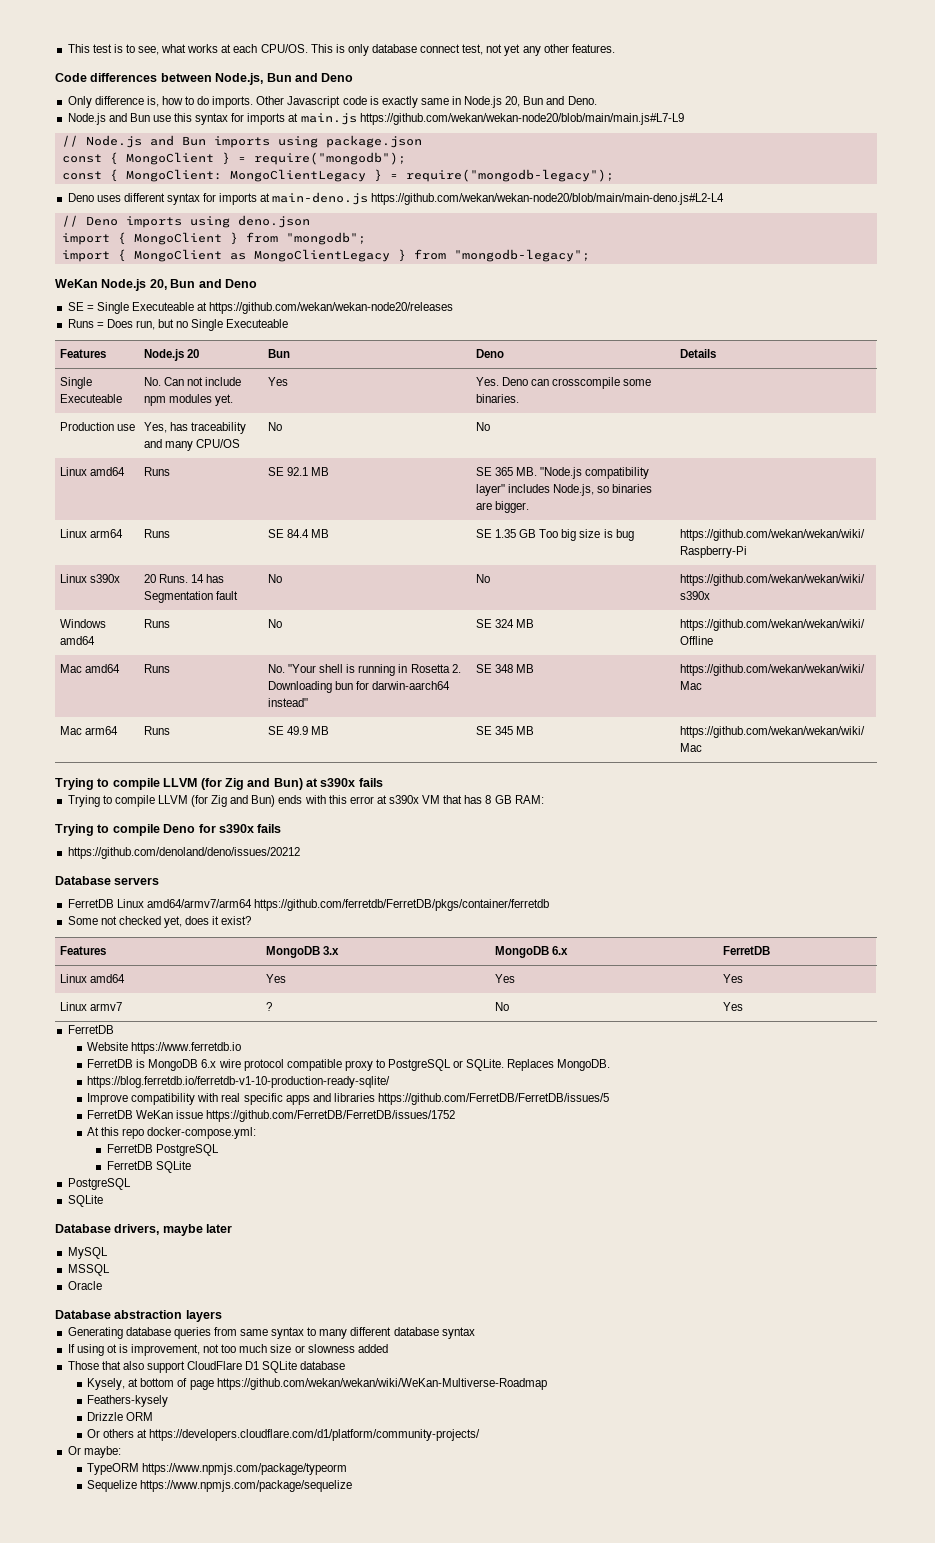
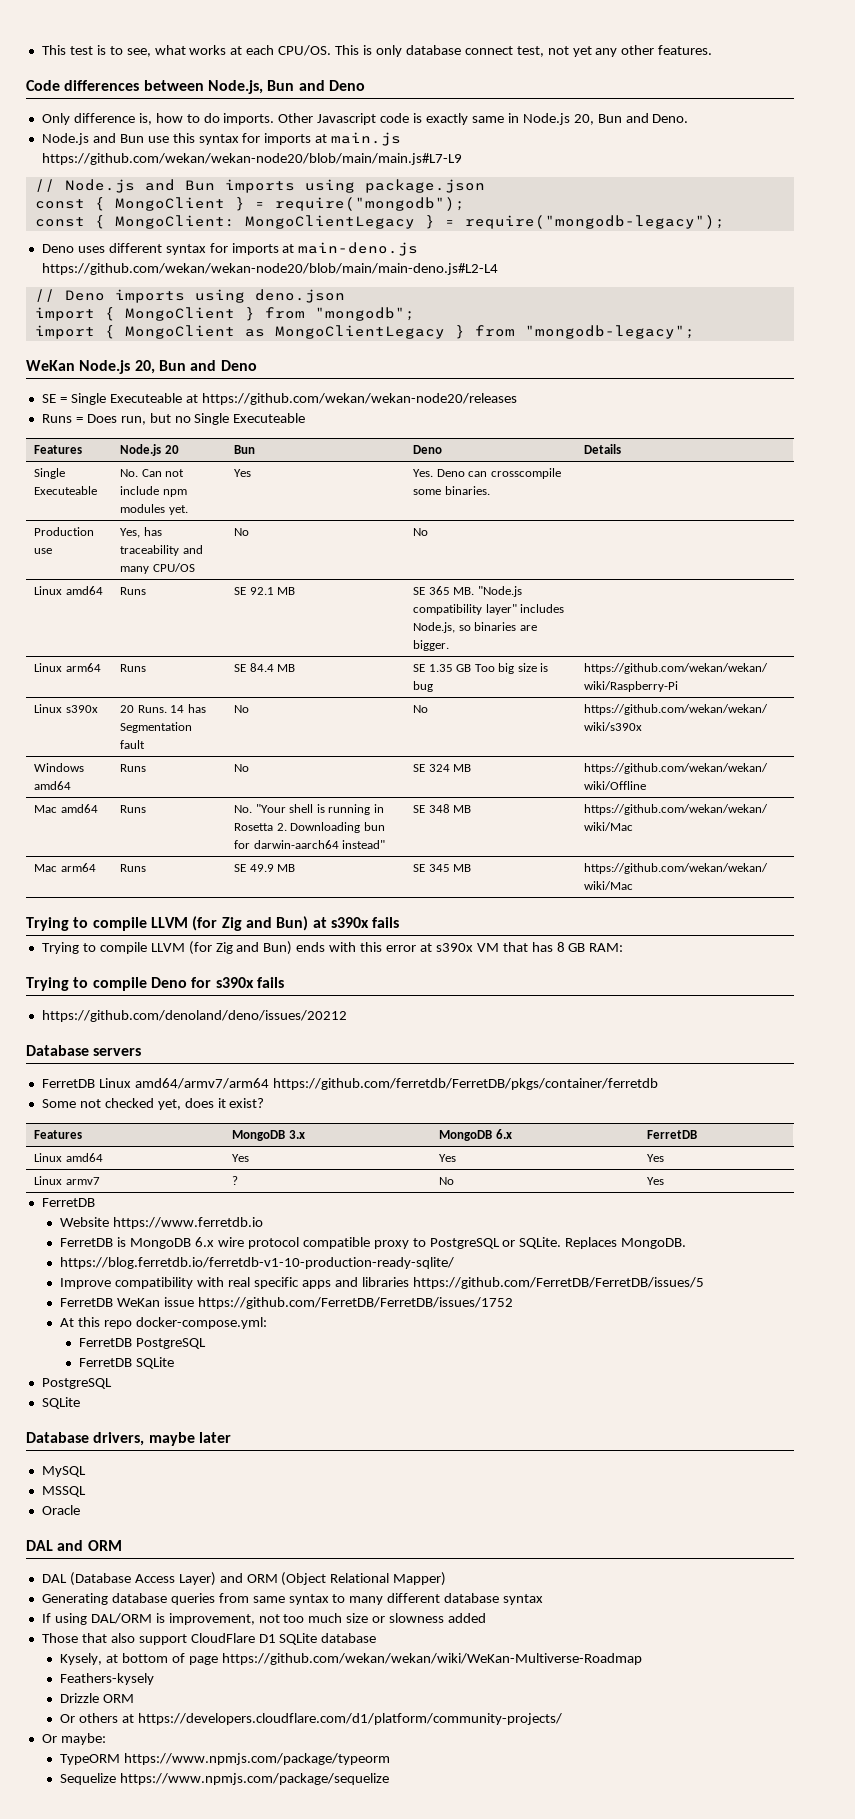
[55,1310,222,1322] Database abstraction layers -> [26,1540,122,1551] [41,1572,447,1586] DAL and ORM // DAL (Database Access Layer) and ORM (Object Relational Mapper)
[106,1344,117,1353] ot -> [90,1613,152,1624] DAL/ORM

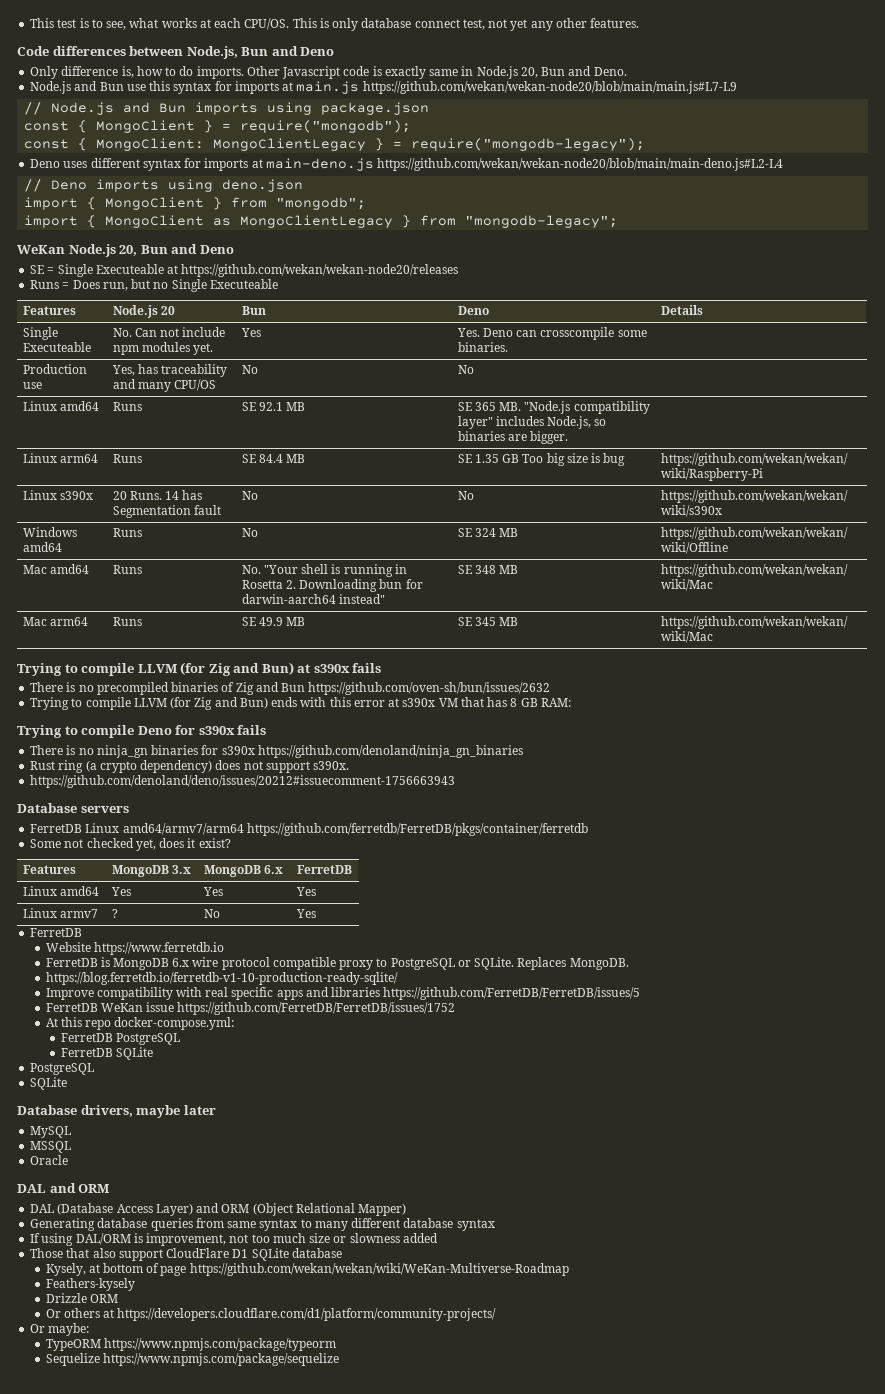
(400, 922) none -> [30,682,551,695] // There is no precompiled binaries of Zig and Bun https://github.com/oven-sh/bun/issues/2632
[41,1010,347,1022] https://github.com/denoland/deno/issues/20212 -> [30,745,523,758] [30,760,350,773] [30,775,456,788] There is no ninja_gn binaries for s390x https://github.com/denoland/ninja_gn_binaries // Rust ring (a crypto dependency) does not support s390x. // https://github.com/denoland/deno/issues/20212#issuecomment-1756663943

